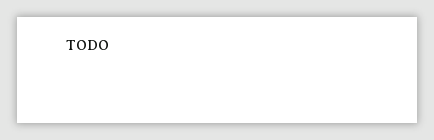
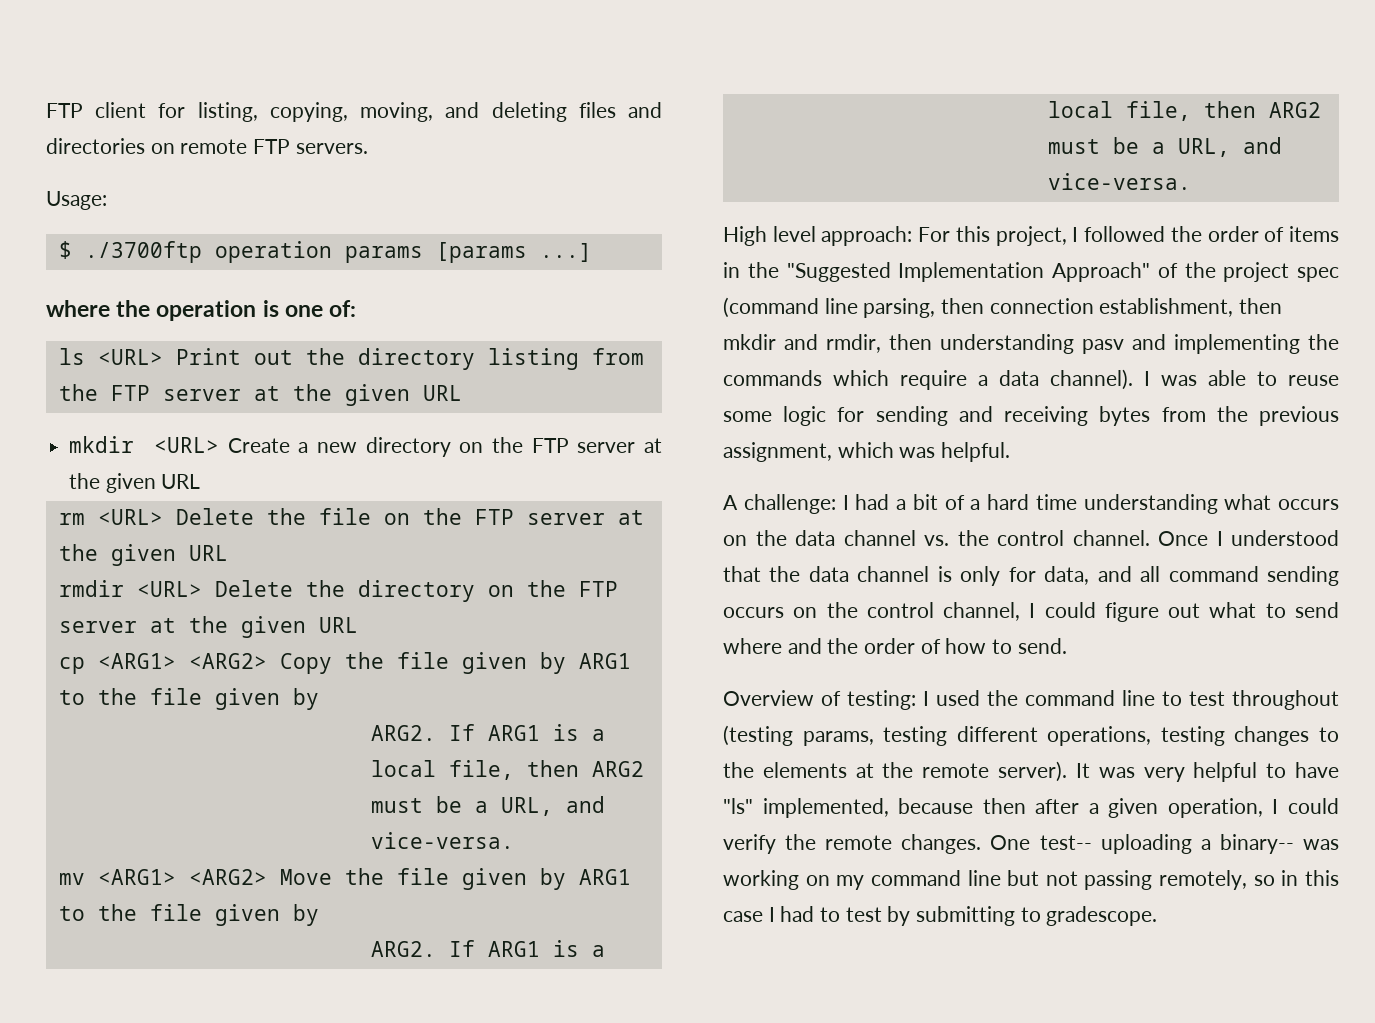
[66,40,109,50] TODO -> [46,102,662,122] [46,138,368,154] [46,191,107,210] [58,241,592,263] [46,300,357,321] [58,348,644,370] [58,384,462,406] [69,436,662,457] [69,473,201,493] [58,508,644,525] [58,544,228,566] [58,580,618,602] [58,616,358,638] [58,652,631,674] [58,688,319,710] [370,724,605,741] [370,760,644,780] [370,796,605,816] [370,832,514,849] [58,868,631,890] [58,904,319,926] [370,940,605,957] [1047,101,1321,121] [1047,137,1282,157] [1047,173,1191,190] [723,226,1339,246] [723,262,1339,282] [723,297,1283,318] [723,334,1339,354] [723,369,1339,390] [723,406,1339,426] [723,442,1011,462] [723,494,1339,514] [723,530,1339,546] [723,566,1339,586] [723,602,1339,622] [723,638,1067,654] [723,690,1339,710] [723,725,1339,746] [723,761,1339,782] [723,798,1339,818] [723,834,1339,854] [723,870,1339,890] [723,906,1158,926] FTP client for listing, copying, moving, and deleting files and directories on remote FTP servers. // Usage: // $ ./3700ftp operation params [params ...] // where the operation is one of: // ls <URL> Print out the directory listing from the FTP server at the given URL // mkdir <URL> Create a new directory on the FTP server at the given URL // rm <URL> Delete the file on the FTP server at the given URL // rmdir <URL> Delete the directory on the FTP server at the given URL // cp <ARG1> <ARG2> Copy the file given by ARG1 to the file given by // ARG2. If ARG1 is a local file, then ARG2 must be a URL, and vice-versa. // mv <ARG1> <ARG2> Move the file given by ARG1 to the file given by // ARG2. If ARG1 is a local file, then ARG2 must be a URL, and vice-versa. // High level approach: For this project, I followed the order of items in the "Suggested Implementation Approach" of the project spec (command line parsing, then connection establishment, then mkdir and rmdir, then understanding pasv and implementing the commands which require a data channel). I was able to reuse some logic for sending and receiving bytes from the previous assignment, which was helpful. // A challenge: I had a bit of a hard time understanding what occurs on the data channel vs. the control channel. Once I understood that the data channel is only for data, and all command sending occurs on the control channel, I could figure out what to send where and the order of how to send. // Overview of testing: I used the command line to test throughout (testing params, testing different operations, testing changes to the elements at the remote server). It was very helpful to have "ls" implemented, because then after a given operation, I could verify the remote changes. One test-- uploading a binary-- was working on my command line but not passing remotely, so in this case I had to test by submitting to gradescope.

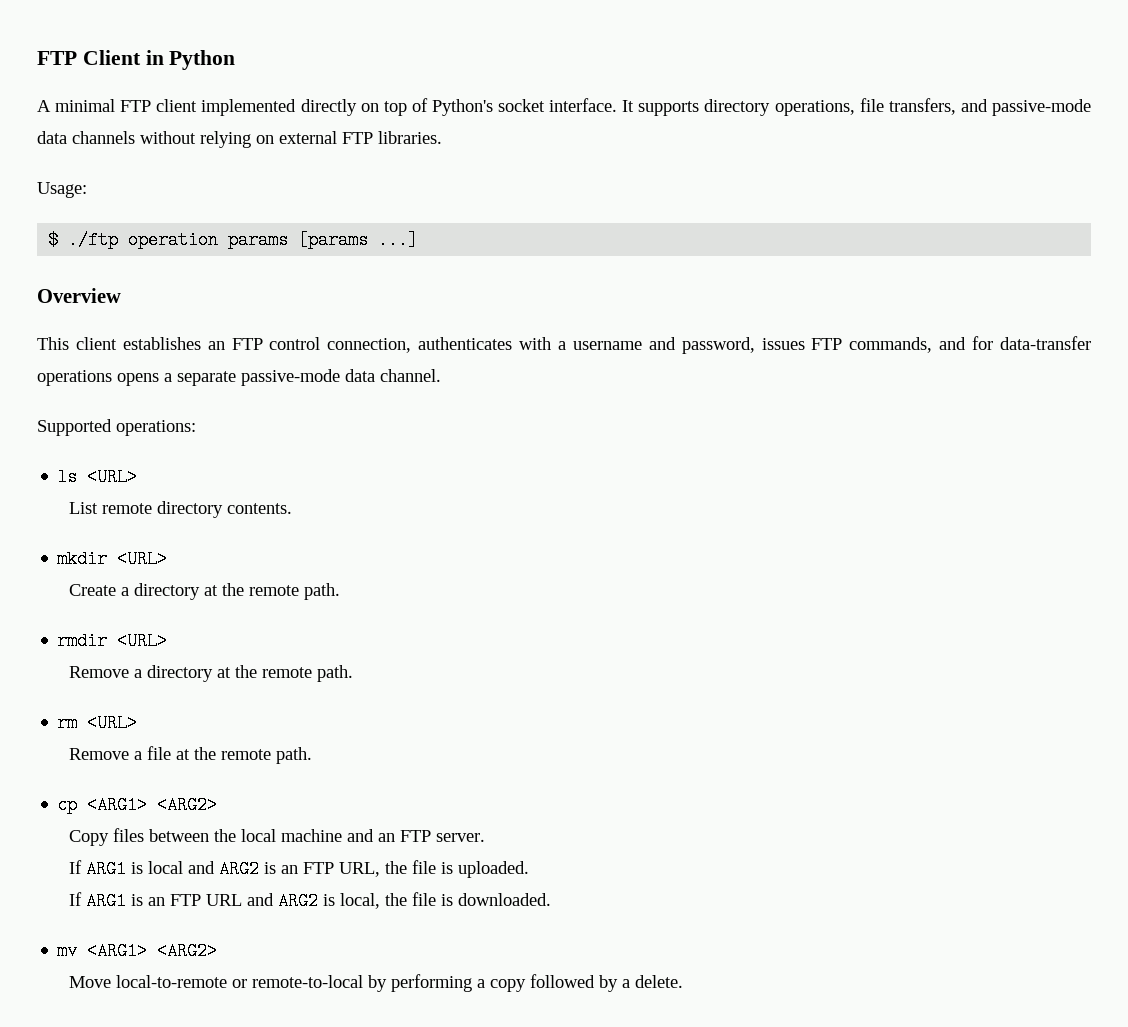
[46,102,662,122] [46,138,368,154] FTP client for listing, copying, moving, and deleting files and directories on remote FTP servers. -> [37,50,236,70] [37,98,1091,116] [37,131,442,148] FTP Client in Python // A minimal FTP client implemented directly on top of Python's socket interface. It supports directory operations, file transfers, and passive-mode data channels without relying on external FTP libraries.
[84,241,202,263] ./3700ftp -> [68,231,119,249] ./ftp
[46,300,357,321] [58,348,644,370] [58,384,462,406] where the operation is one of: // ls <URL> Print out the directory listing from the FTP server at the given URL -> [37,288,121,303] [37,336,1092,354] [37,369,441,386] [37,419,196,436] [57,468,138,486] [68,501,292,518] Overview // This client establishes an FTP control connection, authenticates with a username and password, issues FTP commands, and for data-transfer operations opens a separate passive-mode data channel. // Supported operations: // ls <URL> // List remote directory contents.
(219, 445) none -> (168, 559) //
[316,437,662,457] [69,473,201,493] [58,508,644,525] [58,544,228,566] [58,580,618,602] [58,616,358,638] [58,652,631,674] [58,688,319,710] [370,724,605,741] [370,760,644,780] [370,796,605,816] [370,832,514,849] [58,868,631,890] [58,904,319,926] [370,940,605,957] [1047,101,1321,121] [1047,137,1282,157] [1047,173,1191,190] [723,226,1339,246] [723,262,1339,282] [723,297,1283,318] [723,334,1339,354] [723,369,1339,390] [723,406,1339,426] [723,442,1011,462] [723,494,1339,514] [723,530,1339,546] [723,566,1339,586] [723,602,1339,622] [723,638,1067,654] [723,690,1339,710] [723,725,1339,746] [723,761,1339,782] [723,798,1339,818] [723,834,1339,854] [723,870,1339,890] [723,906,1158,926] new directory on the FTP server at the given URL // rm <URL> Delete the file on the FTP server at the given URL // rmdir <URL> Delete the directory on the FTP server at the given URL // cp <ARG1> <ARG2> Copy the file given by ARG1 to the file given by // ARG2. If ARG1 is a local file, then ARG2 must be a URL, and vice-versa. // mv <ARG1> <ARG2> Move the file given by ARG1 to the file given by // ARG2. If ARG1 is a local file, then ARG2 must be a URL, and vice-versa. // High level approach: For this project, I followed the order of items in the "Suggested Implementation Approach" of the project spec (command line parsing, then connection establishment, then mkdir and rmdir, then understanding pasv and implementing the commands which require a data channel). I was able to reuse some logic for sending and receiving bytes from the previous assignment, which was helpful. // A challenge: I had a bit of a hard time understanding what occurs on the data channel vs. the control channel. Once I understood that the data channel is only for data, and all command sending occurs on the control channel, I could figure out what to send where and the order of how to send. // Overview of testing: I used the command line to test throughout (testing params, testing different operations, testing changes to the elements at the remote server). It was very helpful to have "ls" implemented, because then after a given operation, I could verify the remote changes. One test-- uploading a binary-- was working on my command line but not passing remotely, so in this case I had to test by submitting to gradescope. -> [133,583,340,600] [57,632,168,650] [68,665,353,682] [57,714,138,732] [68,746,312,764] [57,796,218,814] [68,828,485,846] [68,860,529,878] [68,892,551,910] [57,942,218,960] [68,974,683,992] directory at the remote path. // rmdir <URL> // Remove a directory at the remote path. // rm <URL> // Remove a file at the remote path. // cp <ARG1> <ARG2> // Copy files between the local machine and an FTP server. // If ARG1 is local and ARG2 is an FTP URL, the file is uploaded. // If ARG1 is an FTP URL and ARG2 is local, the file is downloaded. // mv <ARG1> <ARG2> // Move local-to-remote or remote-to-local by performing a copy followed by a delete.

